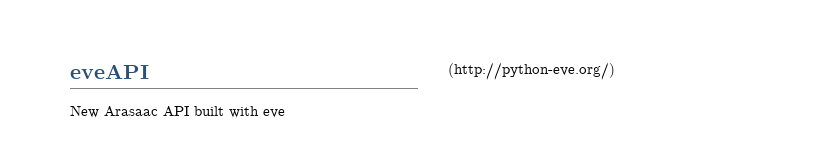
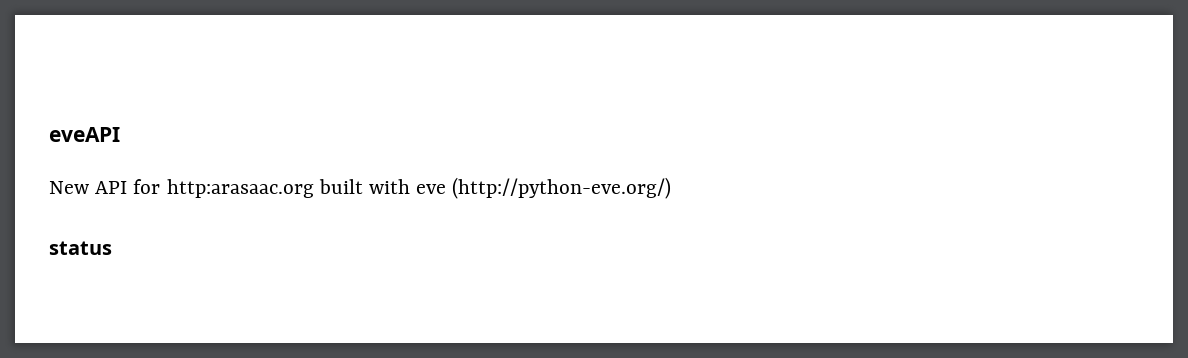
[104,106,189,117] Arasaac API -> [95,179,314,198] API for http:arasaac.org
(615, 71) none -> [49,241,112,255] // status

